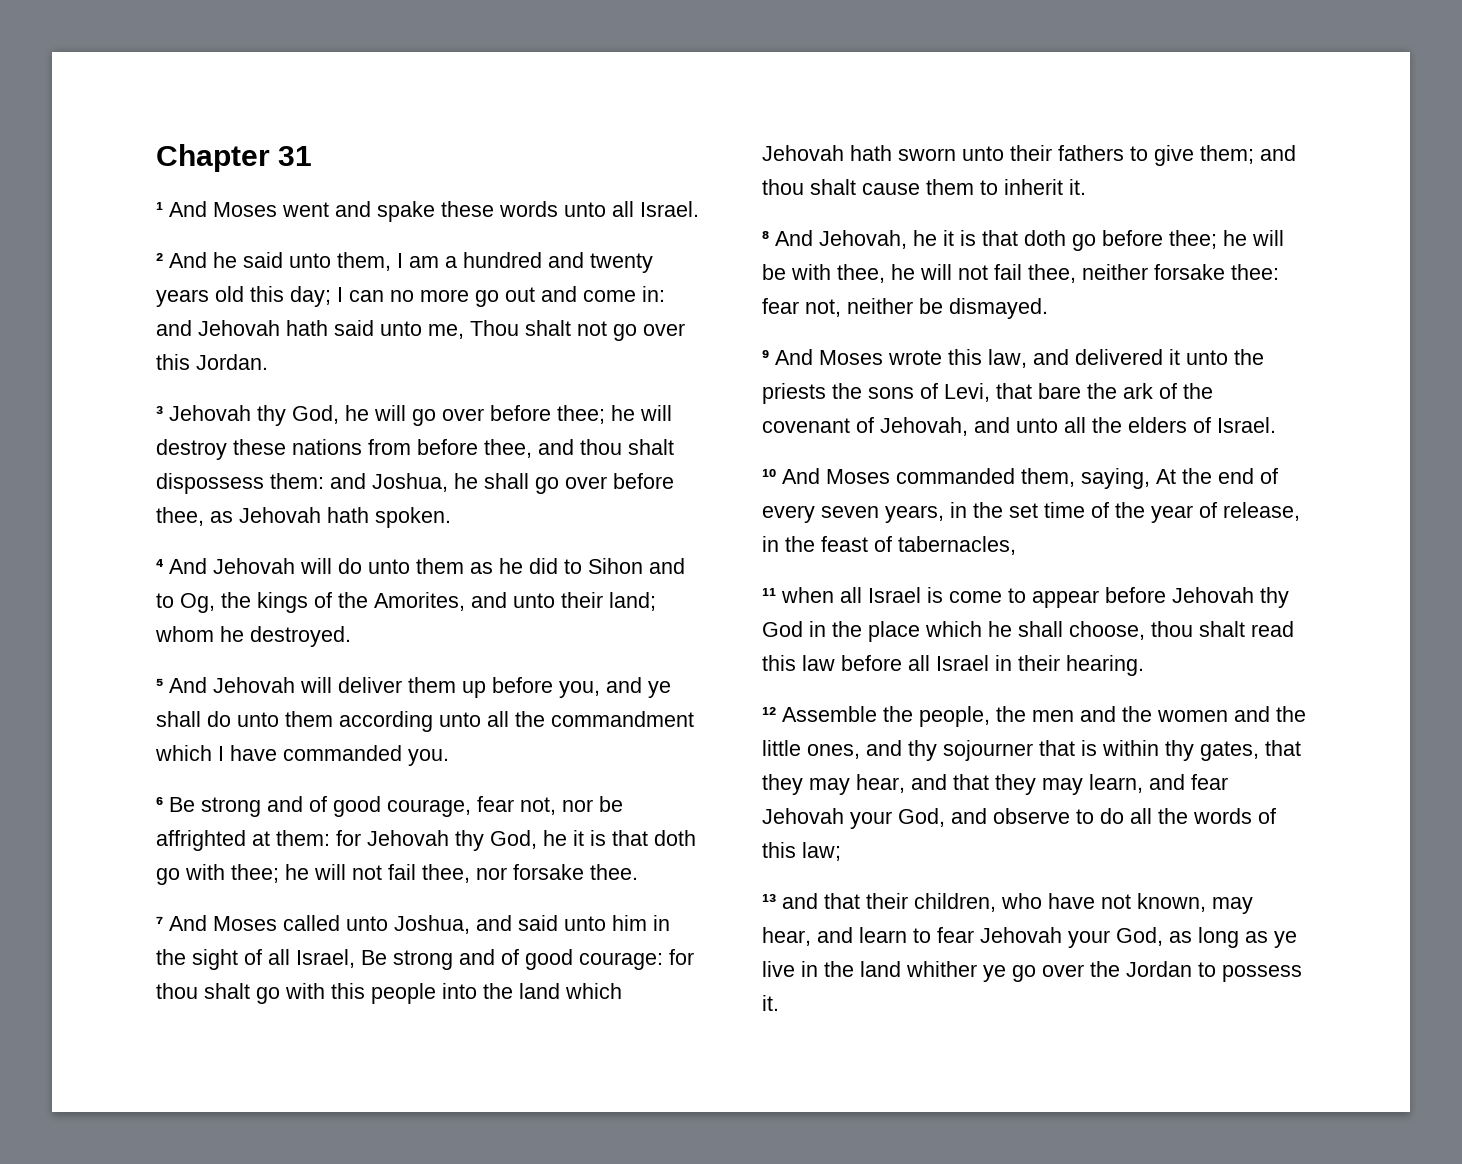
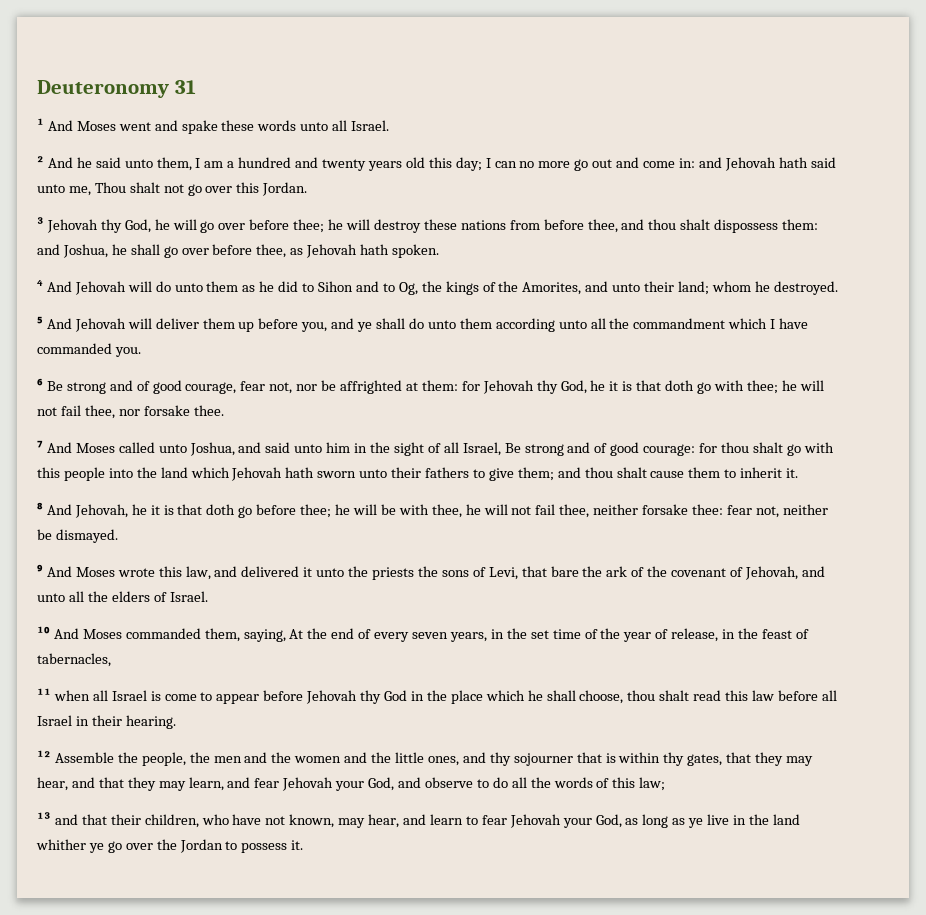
[156,144,270,172] Chapter -> [37,80,169,98] Deuteronomy

